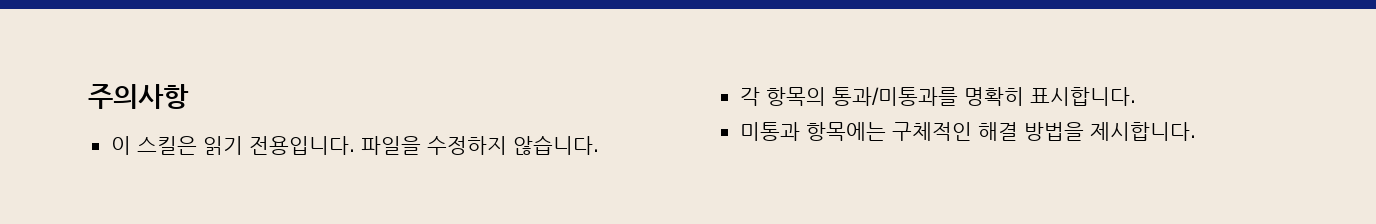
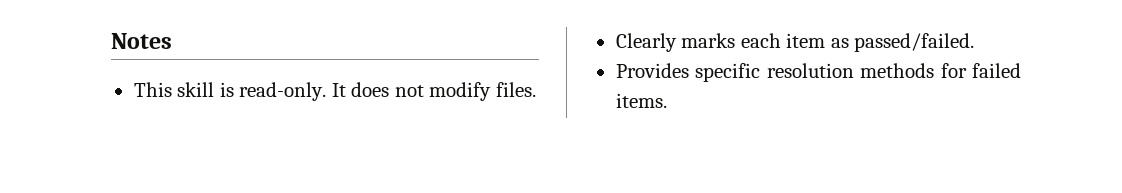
[88,84,189,109] [110,135,599,155] [739,87,1136,106] [739,122,1196,141] 주의사항 // 이 스킬은 읽기 전용입니다. 파일을 수정하지 않습니다. // 각 항목의 통과/미통과를 명확히 표시합니다. // 미통과 항목에는 구체적인 해결 방법을 제시합니다. -> [111,33,172,49] [133,82,536,101] [615,33,975,52] [615,63,1021,82] [615,93,667,108] Notes // This skill is read-only. It does not modify files. // Clearly marks each item as passed/failed. // Provides specific resolution methods for failed items.

